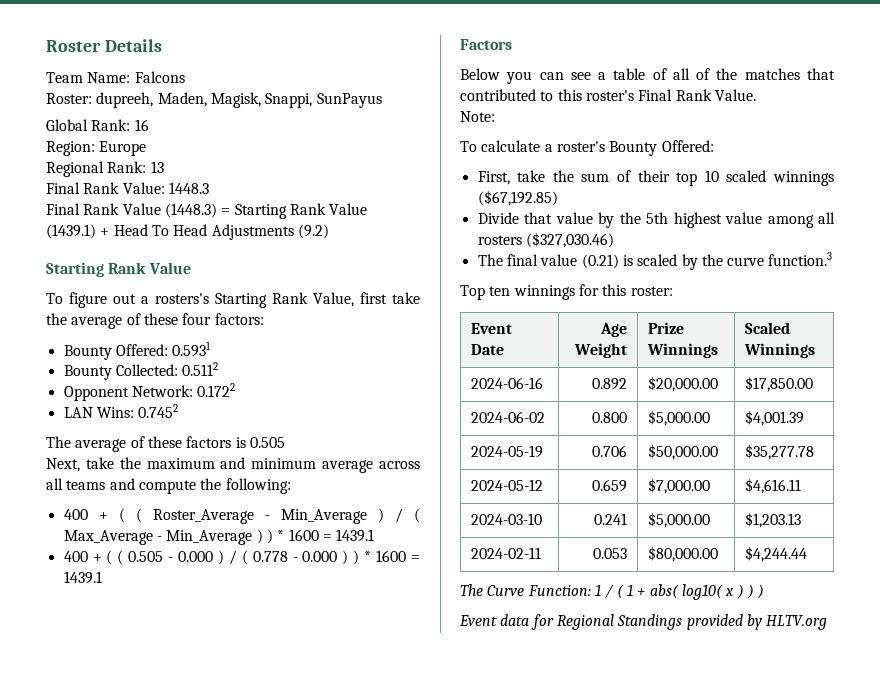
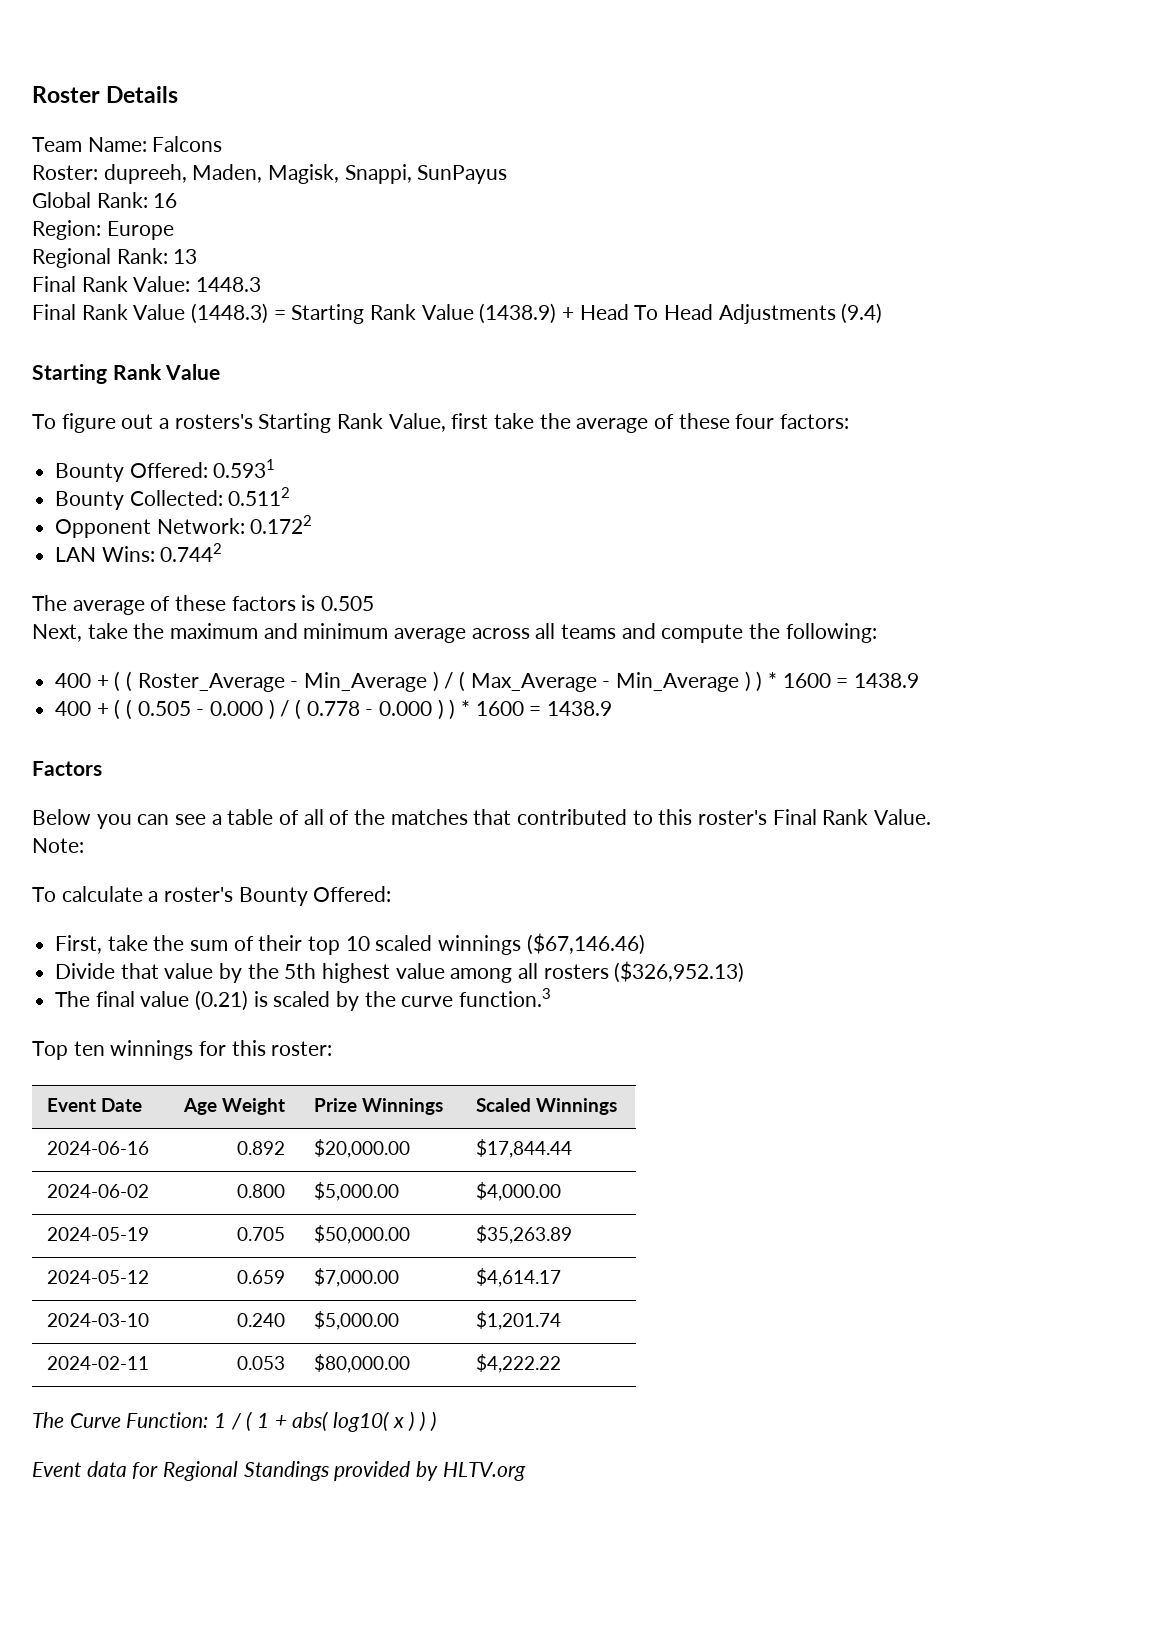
[46,224,96,239] (1439.1) -> [479,303,557,324] (1438.9)
[297,224,329,239] (9.2) -> [841,303,883,324] (9.4)
[138,404,179,418] 0.7452 -> [160,543,223,562] 0.7442
[336,529,375,542] 1439.1 -> [854,673,920,688] 1438.9
[63,571,102,584] 1439.1 -> [547,701,613,716] 1438.9
[477,190,558,206] ($67,192.85) -> [526,933,645,955] ($67,146.46)
[525,232,614,248] ($327,030.46) -> [614,961,745,983] ($326,952.13)
[745,376,814,392] $17,850.00 -> [476,1139,573,1158] $17,844.44
[745,410,805,426] $4,001.39 -> [476,1182,562,1201] $4,000.00
[591,445,627,457] 0.706 -> [236,1227,285,1241] 0.705
[745,444,815,460] $35,277.78 -> [476,1225,573,1244] $35,263.89
[745,478,802,494] $4,616.11 -> [476,1268,562,1287] $4,614.17
[593,513,627,525] [648,512,711,528] [745,512,802,528] 0.241 | $5,000.00 | $1,203.13 -> [236,1313,285,1327] [314,1311,400,1330] [476,1311,562,1330] 0.240 | $5,000.00 | $1,201.74
[745,546,808,562] $4,244.44 -> [476,1354,562,1373] $4,222.22

